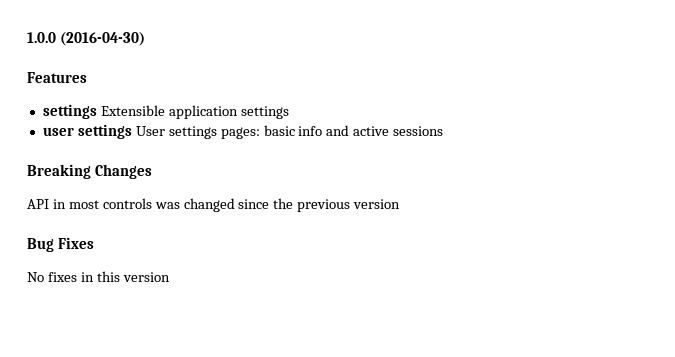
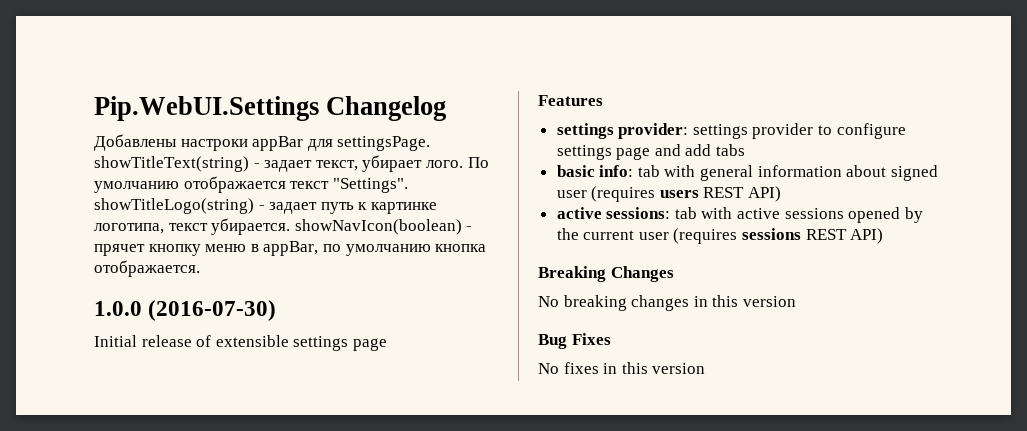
[27,32,146,46] 1.0.0 (2016-04-30) -> [94,96,447,121] [94,134,431,151] [94,155,489,172] [94,176,408,193] [94,198,437,214] [94,218,473,235] [94,241,487,256] [94,260,200,277] [94,300,277,321] [94,335,387,351] Pip.WebUI.Settings Changelog // Добавлены настроки appBar для settingsPage. showTitleText(string) - задает текст, убирает лого. По умолчанию отображается текст "Settings". showTitleLogo(string) - задает путь к картинке логотипа, текст убирается. showNavIcon(boolean) - прячет кнопку меню в appBar, по умолчанию кнопка отображается. // 1.0.0 (2016-07-30) // Initial release of extensible settings page
[100,105,289,119] [42,124,444,139] [27,164,152,179] [27,198,351,212] Extensible application settings // user settings User settings pages: basic info and active sessions // Breaking Changes // API in most controls was changed since the previous -> [618,123,906,139] [556,144,746,160] [556,165,938,181] [556,186,782,202] [556,207,923,223] [556,228,884,244] [538,266,674,282] [538,295,739,311] provider: settings provider to configure settings page and add tabs // basic info: tab with general information about signed user (requires users REST API) // active sessions: tab with active sessions opened by the current user (requires sessions REST API) // Breaking Changes // No breaking changes in this

